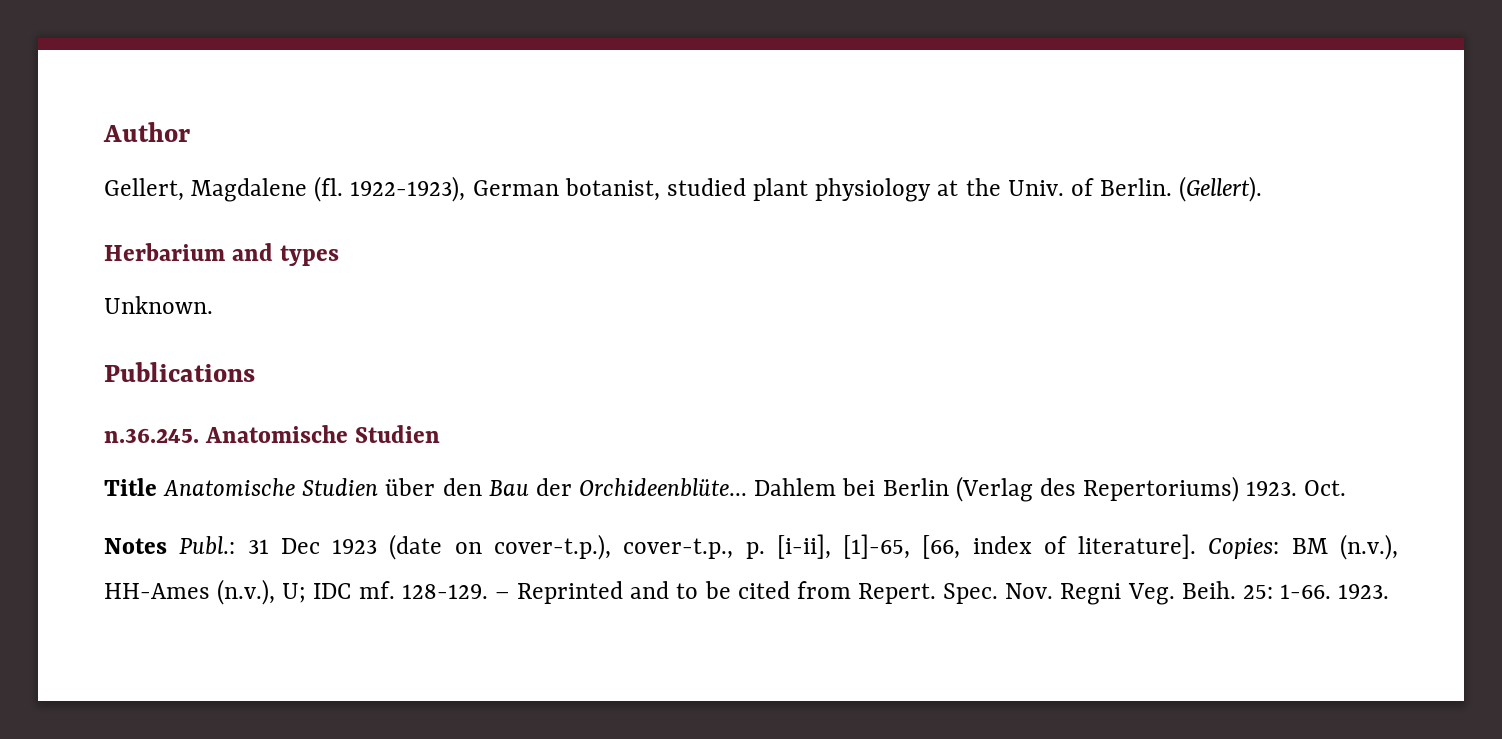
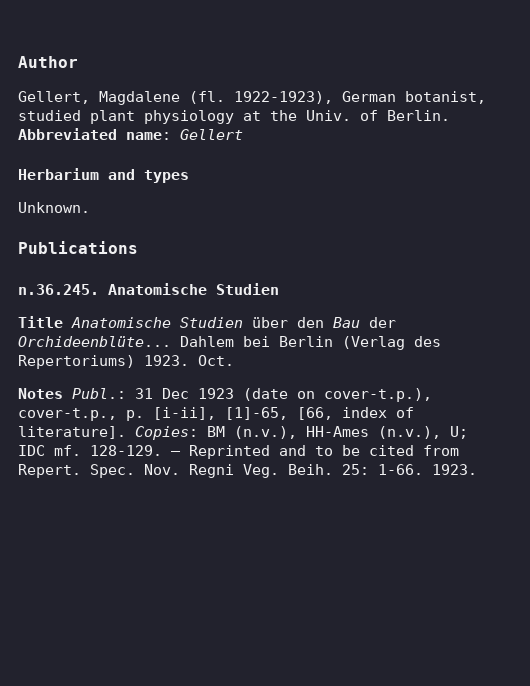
[1179,176,1263,202] (Gellert). -> [18,128,243,140] Abbreviated name: Gellert

